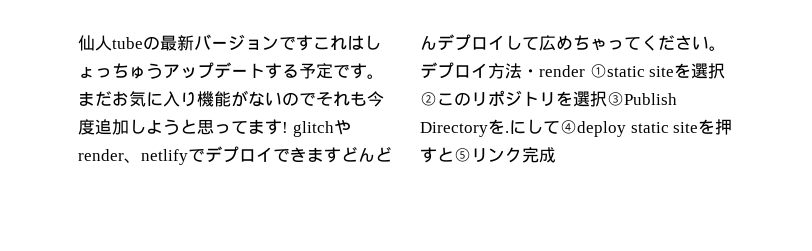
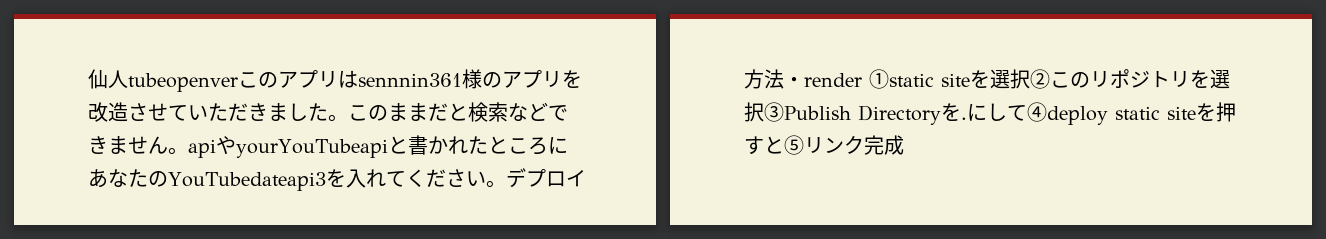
[112,34,381,51] [78,62,384,79] [78,90,384,107] [78,119,351,137] [78,146,392,165] [420,34,624,51] tubeの最新バージョンですこれはしょっちゅうアップデートする予定です。まだお気に入り機能がないのでそれも今度追加しようと思ってます! glitchやrender、netlifyでデプロイできますどんどんデプロイして広めちゃっ -> [128,69,582,92] [88,102,568,122] [88,135,568,158] [88,169,386,191] tubeopenverこのアプリはsennnin361様のアプリを改造させていただきました。このままだと検索などできません。apiやyourYouTubeapiと書かれたところにあなたのYouTubedateapi3を入れ

